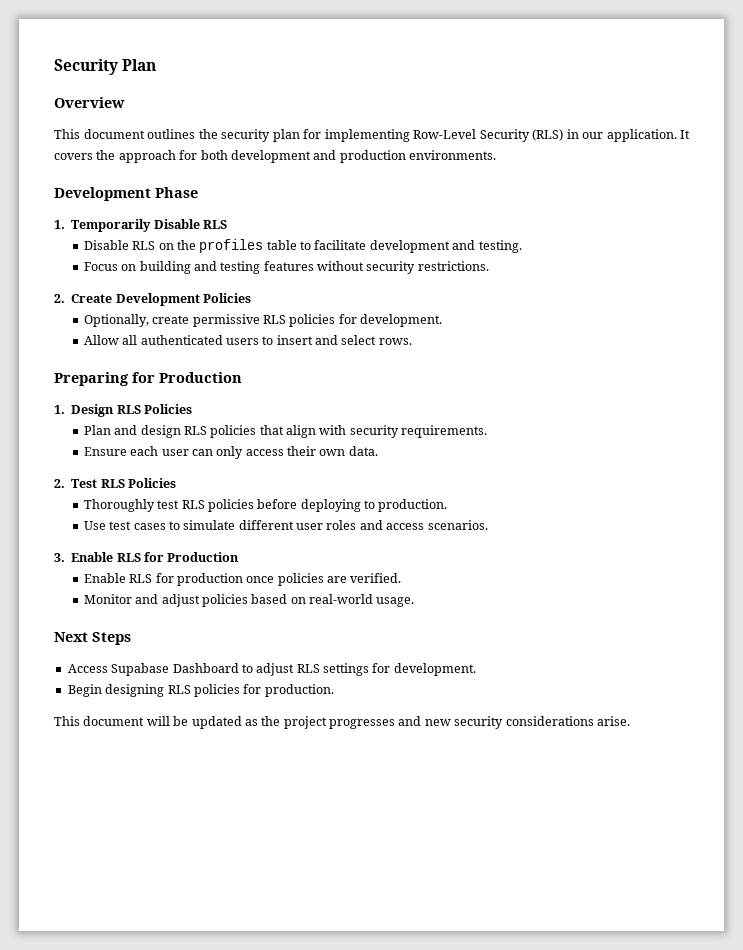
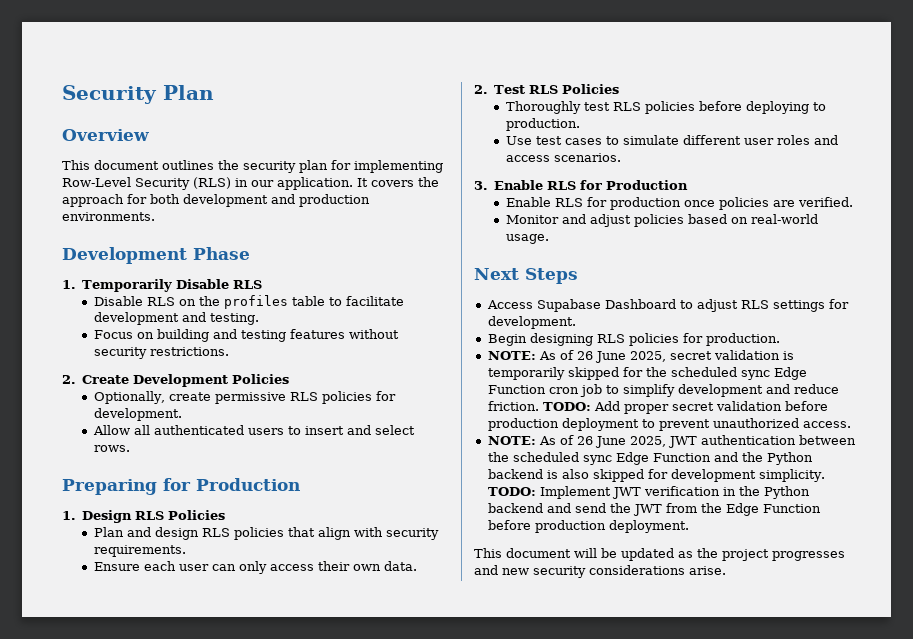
(334, 690) none -> [487,350,794,363] [487,367,807,380] [487,384,839,397] [487,401,828,414] [487,418,851,431] [487,435,856,448] [487,452,813,465] [487,469,825,482] [487,486,810,499] [487,503,821,516] [487,520,689,533] // NOTE: As of 26 June 2025, secret validation is temporarily skipped for the scheduled sync Edge Function cron job to simplify development and reduce friction. TODO: Add proper secret validation before production deployment to prevent unauthorized access. // NOTE: As of 26 June 2025, JWT authentication between the scheduled sync Edge Function and the Python backend is also skipped for development simplicity. TODO: Implement JWT verification in the Python backend and send the JWT from the Edge Function before production deployment.

